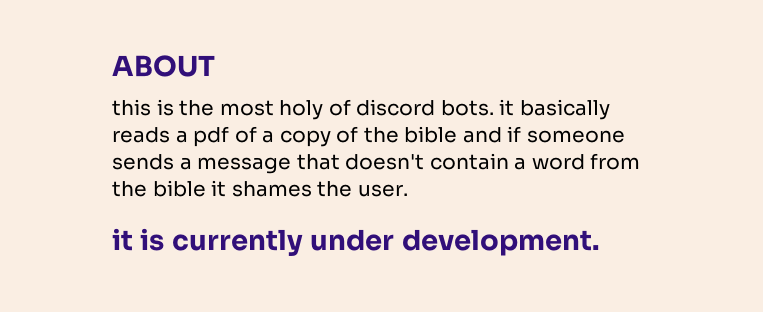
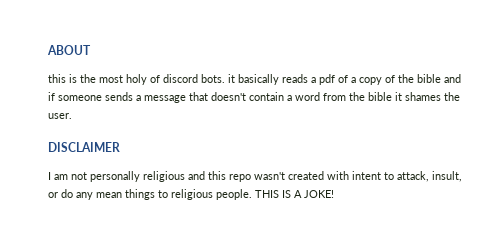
[112,228,600,256] it is currently under development. -> [48,142,120,152] [48,171,462,182] [48,189,334,200] DISCLAIMER // I am not personally religious and this repo wasn't created with intent to attack, insult, or do any mean things to religious people. THIS IS A JOKE!

